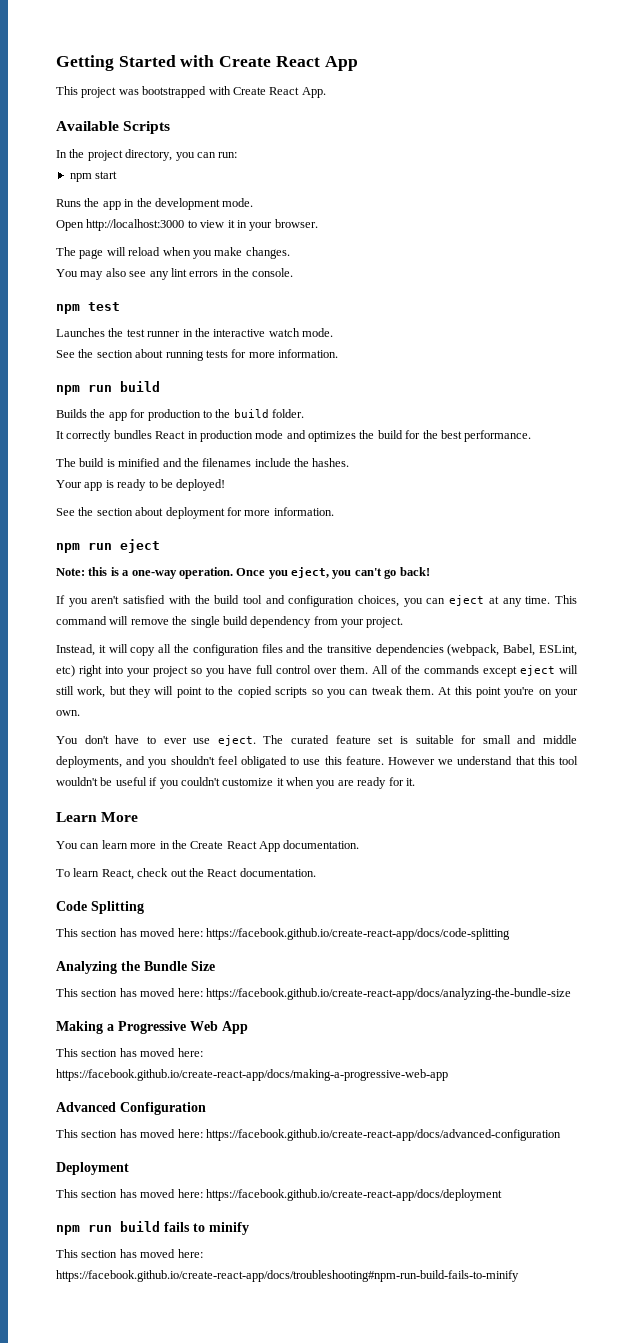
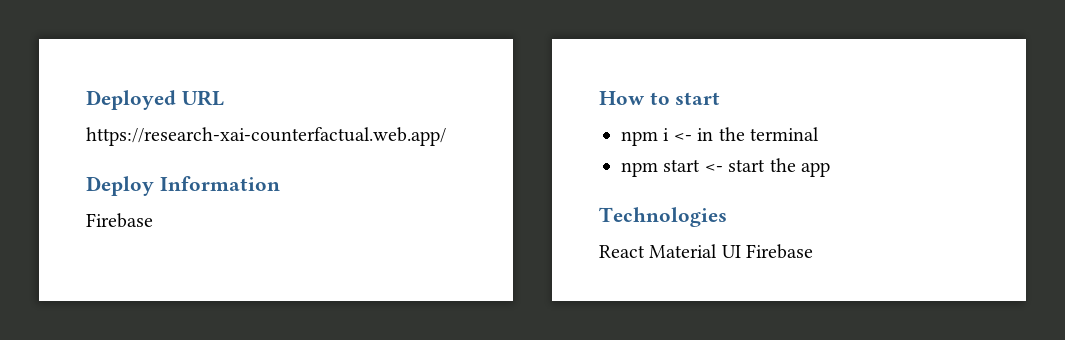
[56,55,358,71] [56,86,326,98] [56,121,171,134] [56,149,238,161] Getting Started with Create React App // This project was bootstrapped with Create React App. // Available Scripts // In the project directory, you can run: -> [86,90,224,110] [86,127,446,146] [86,176,280,196] [86,213,153,228] [599,91,721,105] [621,127,819,146] Deployed URL // https://research-xai-counterfactual.web.app/ // Deploy Information // Firebase // How to start // npm i <- in the terminal
[56,198,254,210] [56,219,318,231] [56,247,290,259] [56,268,294,280] [56,302,120,314] [56,328,333,337] [56,349,338,361] [56,381,160,395] [56,409,304,421] [56,430,532,442] [56,458,350,467] [56,479,226,491] [56,507,334,519] [56,539,160,553] [56,567,430,579] [56,595,577,607] [56,616,404,628] [56,644,577,656] [56,665,578,677] [56,686,579,698] [56,710,80,716] [56,735,577,746] [56,756,578,768] [56,777,415,789] [56,812,139,822] [56,840,360,852] [56,868,316,880] [56,901,144,914] [56,928,510,940] [56,961,215,974] [56,988,571,1000] [56,1021,248,1034] [56,1048,203,1057] [56,1069,448,1081] [56,1102,206,1115] [56,1129,561,1141] [56,1162,129,1175] [56,1189,502,1201] [56,1221,249,1235] [56,1249,203,1258] [56,1270,519,1282] // Runs the app in the development mode. // Open http://localhost:3000 to view it in your browser. // The page will reload when you make changes. // You may also see any lint errors in the console. // npm test // Launches the test runner in the interactive watch mode. // See the section about running tests for more information. // npm run build // Builds the app for production to the build folder. // It correctly bundles React in production mode and optimizes the build for the best performance. // The build is minified and the filenames include the hashes. // Your app is ready to be deployed! // See the section about deployment for more information. // npm run eject // Note: this is a one-way operation. Once you eject, you can't go back! // If you aren't satisfied with the build tool and configuration choices, you can eject at any time. This command will remove the single build dependency from your project. // Instead, it will copy all the configuration files and the transitive dependencies (webpack, Babel, ESLint, etc) right into your project so you have full control over them. All of the commands except eject will still work, but they will point to the copied scripts so you can tweak them. At this point you're on your own. // You don't have to ever use eject. The curated feature set is suitable for small and middle deployments, and you shouldn't feel obligated to use this feature. However we understand that this tool wouldn't be useful if you couldn't customize it when you are ready for it. // Learn More // You can learn more in the Create React App documentation. // To learn React, check out the React documentation. // Code Splitting // This section has moved here: https://facebook.github.io/create-react-app/docs/code-splitting // Analyzing the Bundle Size // This section has moved here: https://facebook.github.io/create-react-app/docs/analyzing-the-bundle-size // Making a Progressive Web App // This section has moved here: https://facebook.github.io/create-react-app/docs/making-a-progressive-web-app // Advanced Configuration // This section has moved here: https://facebook.github.io/create-react-app/docs/advanced-configuration // Deployment // This section has moved here: https://facebook.github.io/create-react-app/docs/deployment // npm run build fails to minify // This section has moved here: https://facebook.github.io/create-react-app/docs/troubleshooting#npm-run-build-fails-to-minify -> [704,158,830,177] [599,207,727,227] [599,244,814,259] <- start the app // Technologies // React Material UI Firebase

